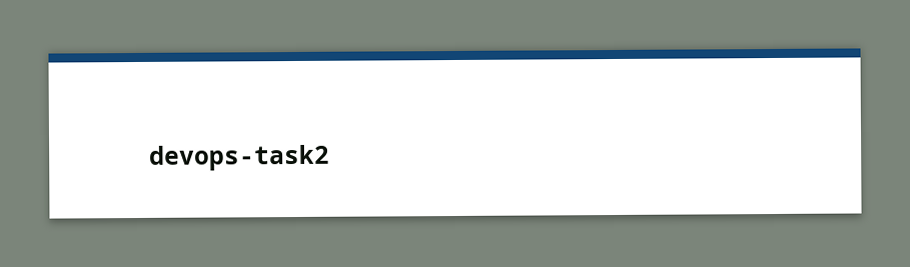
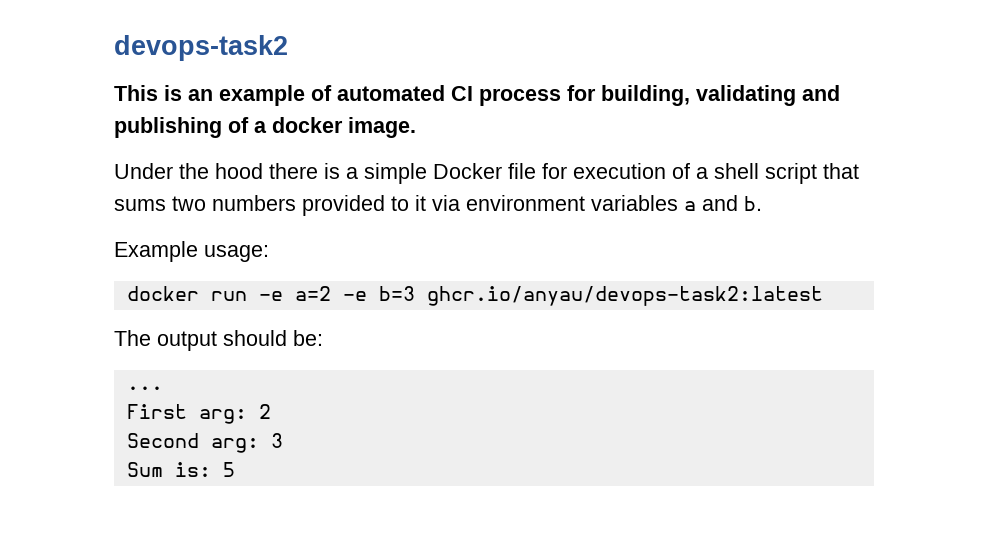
(330, 157) none -> [114,85,840,106] [114,117,416,138] [114,163,859,184] [114,195,762,216] [114,241,269,262] [126,286,823,306] [114,330,323,351] [126,386,163,390] [126,404,271,424] [126,433,283,453] [126,462,235,477] // This is an example of automated CI process for building, validating and publishing of a docker image. // Under the hood there is a simple Docker file for execution of a shell script that sums two numbers provided to it via environment variables a and b. // Example usage: // docker run -e a=2 -e b=3 ghcr.io/anyau/devops-task2:latest // The output should be: // ... // First arg: 2 // Second arg: 3 // Sum is: 5

